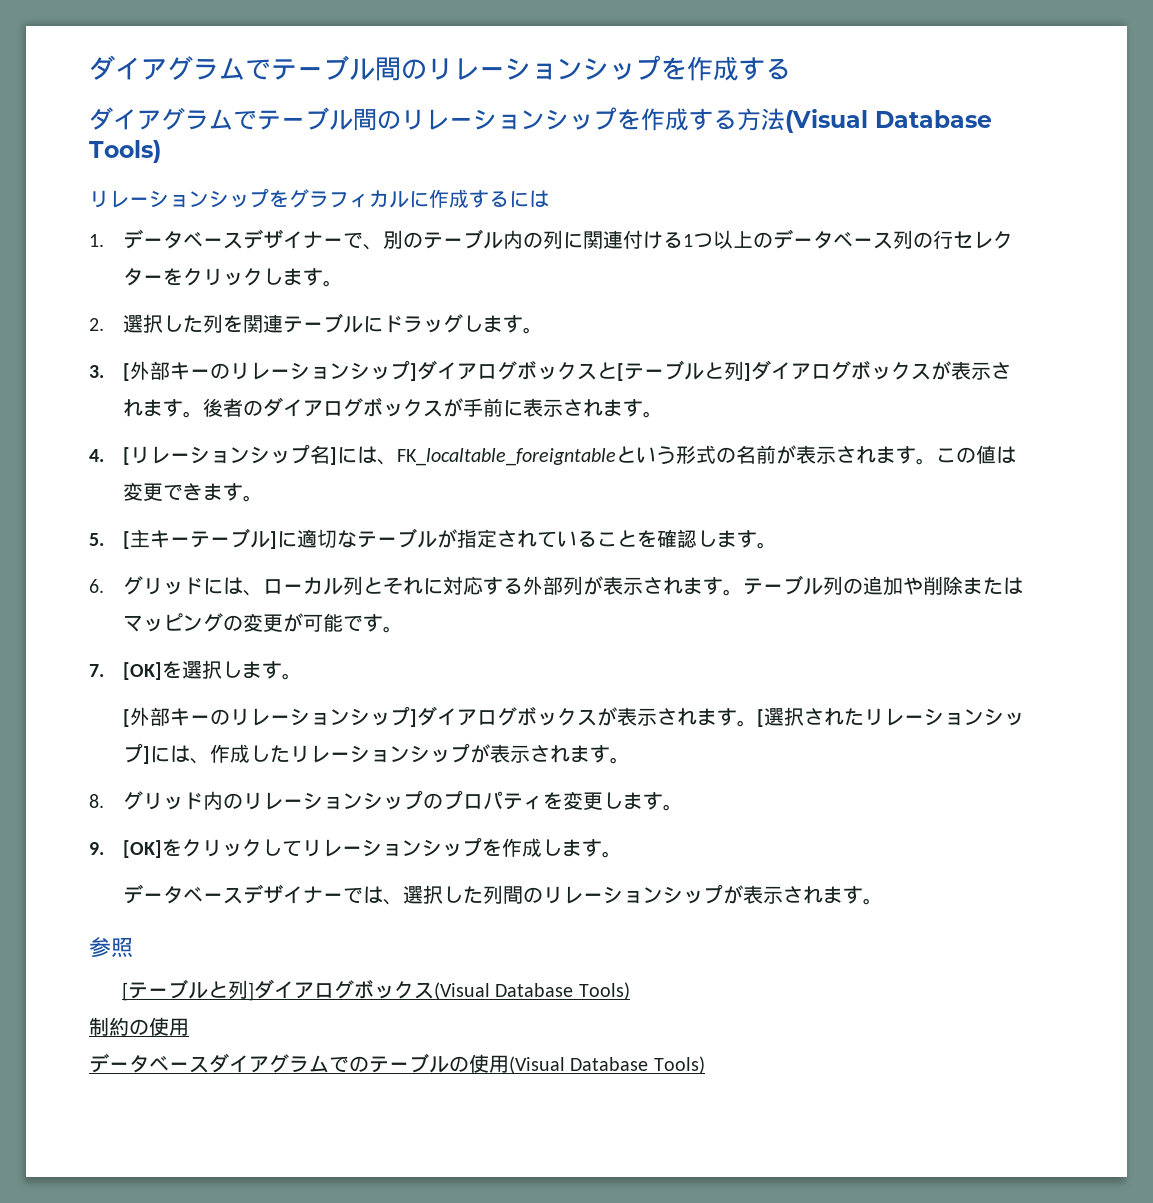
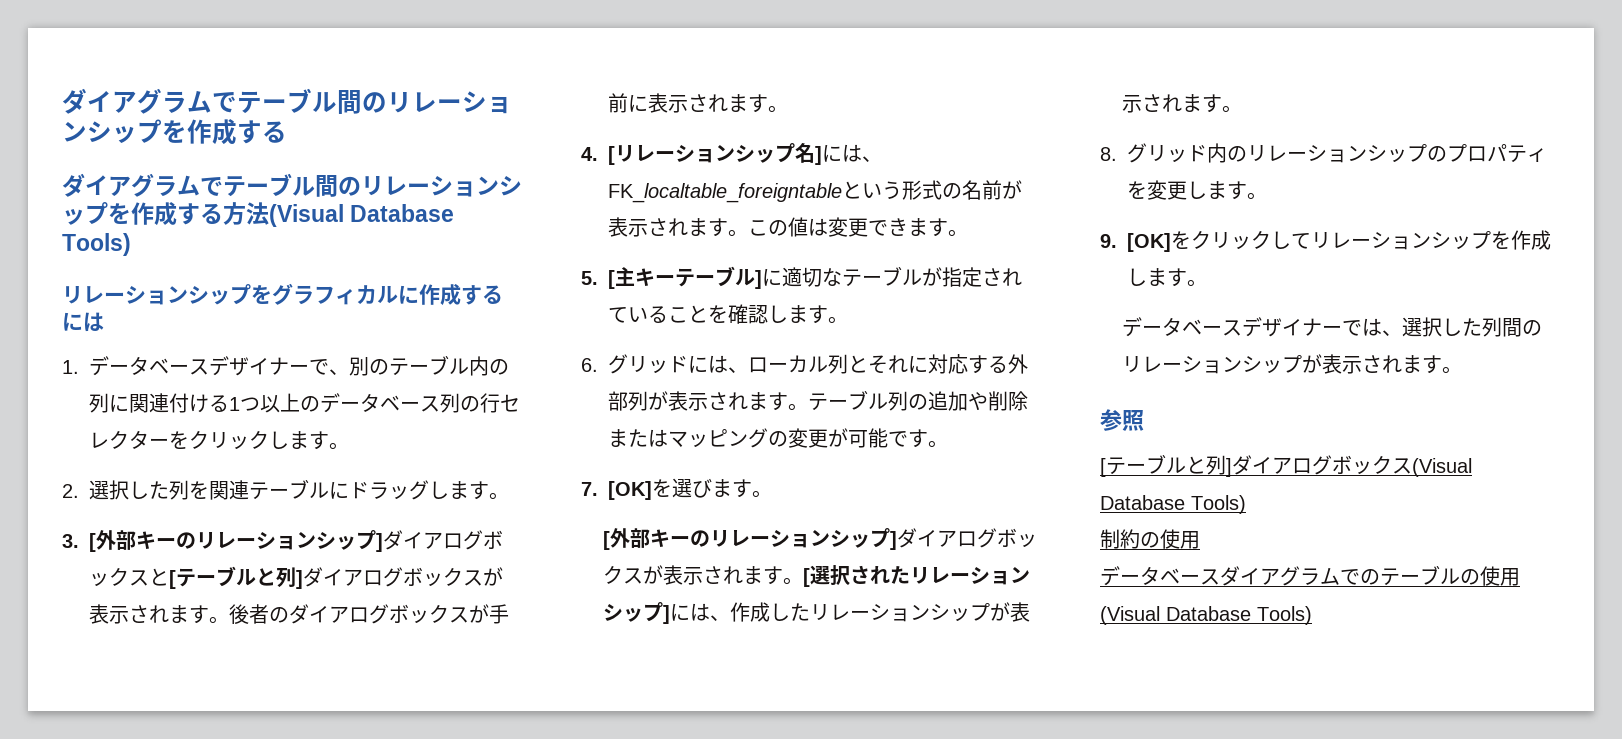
[202,660,243,679] 択し -> [692,478,712,498] び

